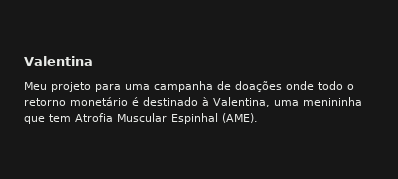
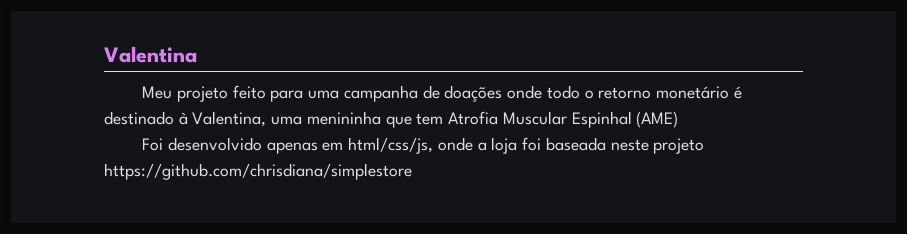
(91, 87) none -> [232,85,266,99] feito
[222,113,258,123] (AME). -> [636,111,679,128] [142,137,705,154] [104,163,412,180] (AME) // Foi desenvolvido apenas em html/css/js, onde a loja foi baseada neste projeto https://github.com/chrisdiana/simplestore

